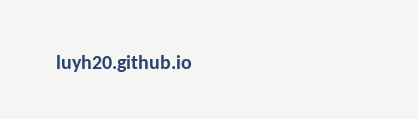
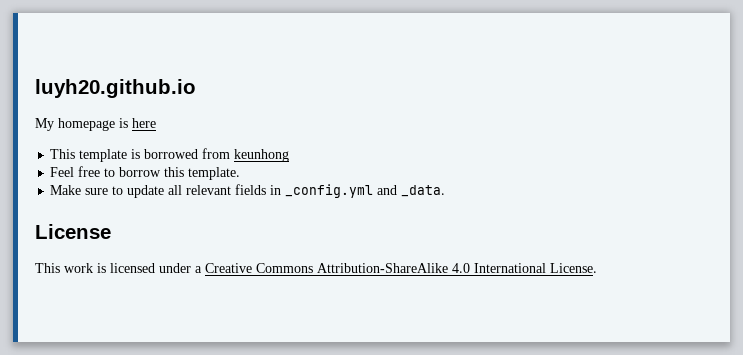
(192, 63) none -> [35,118,156,131] [50,148,290,162] [50,166,241,180] [50,184,446,198] [35,224,111,239] [35,263,597,273] // My homepage is here // This template is borrowed from keunhong // Feel free to borrow this template. // Make sure to update all relevant fields in _config.yml and _data. // License // This work is licensed under a Creative Commons Attribution-ShareAlike 4.0 International License.

